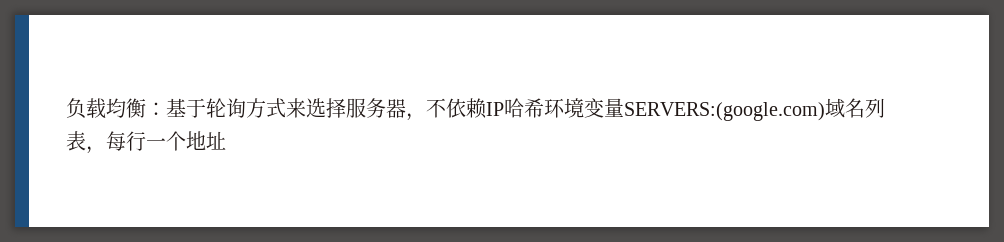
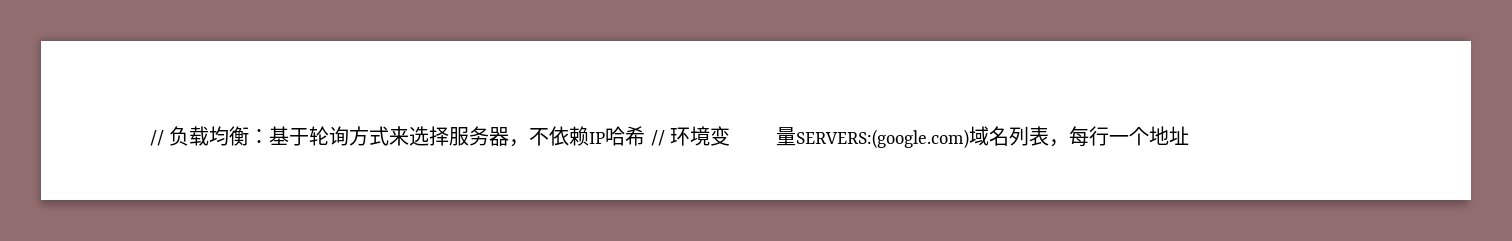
(66, 108) none -> [150,130,164,146] //
(544, 108) none -> [650,130,665,146] //

